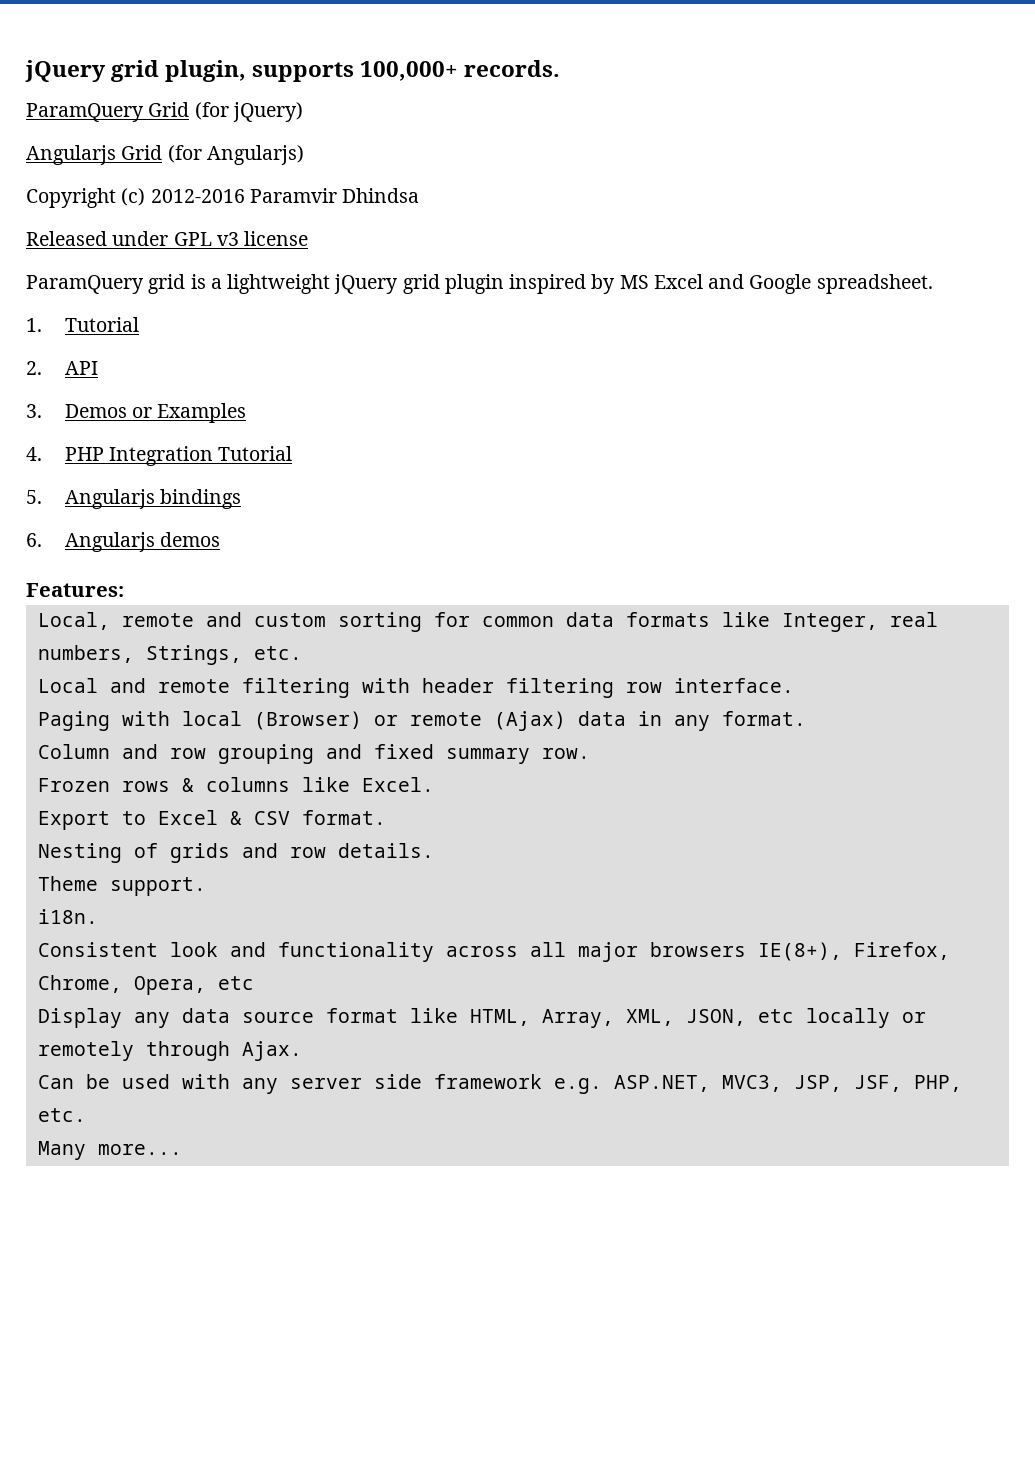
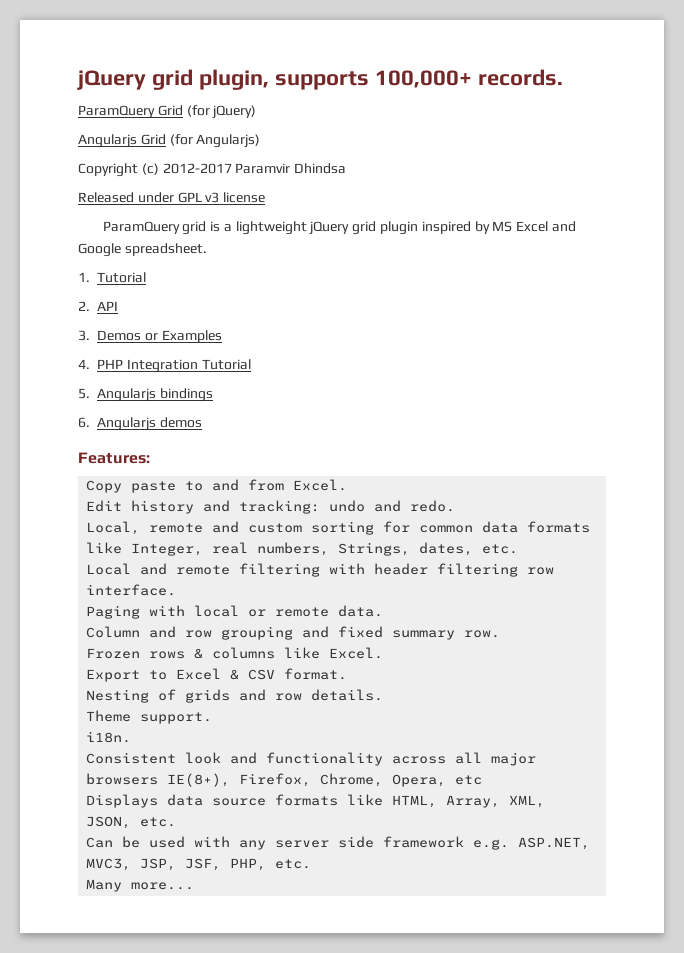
[150,189,245,203] 2012-2016 -> [162,163,232,174] 2012-2017
(124, 590) none -> [86,479,348,493] [86,500,456,514] // Copy paste to and from Excel. // Edit history and tracking: undo and redo.
(242, 655) none -> [419,542,474,556] dates,
[253,711,362,730] (Browser) -> (240, 611) none
[493,711,806,731] (Ajax) data in any format. -> [338,605,384,617] data.
[37,1008,170,1028] Display any -> [86,794,159,808] Displays
[325,1008,398,1023] format -> [275,794,339,806] formats
[757,1008,926,1028] [37,1041,302,1061] etc locally or remotely through Ajax. -> [140,817,177,827] etc.

